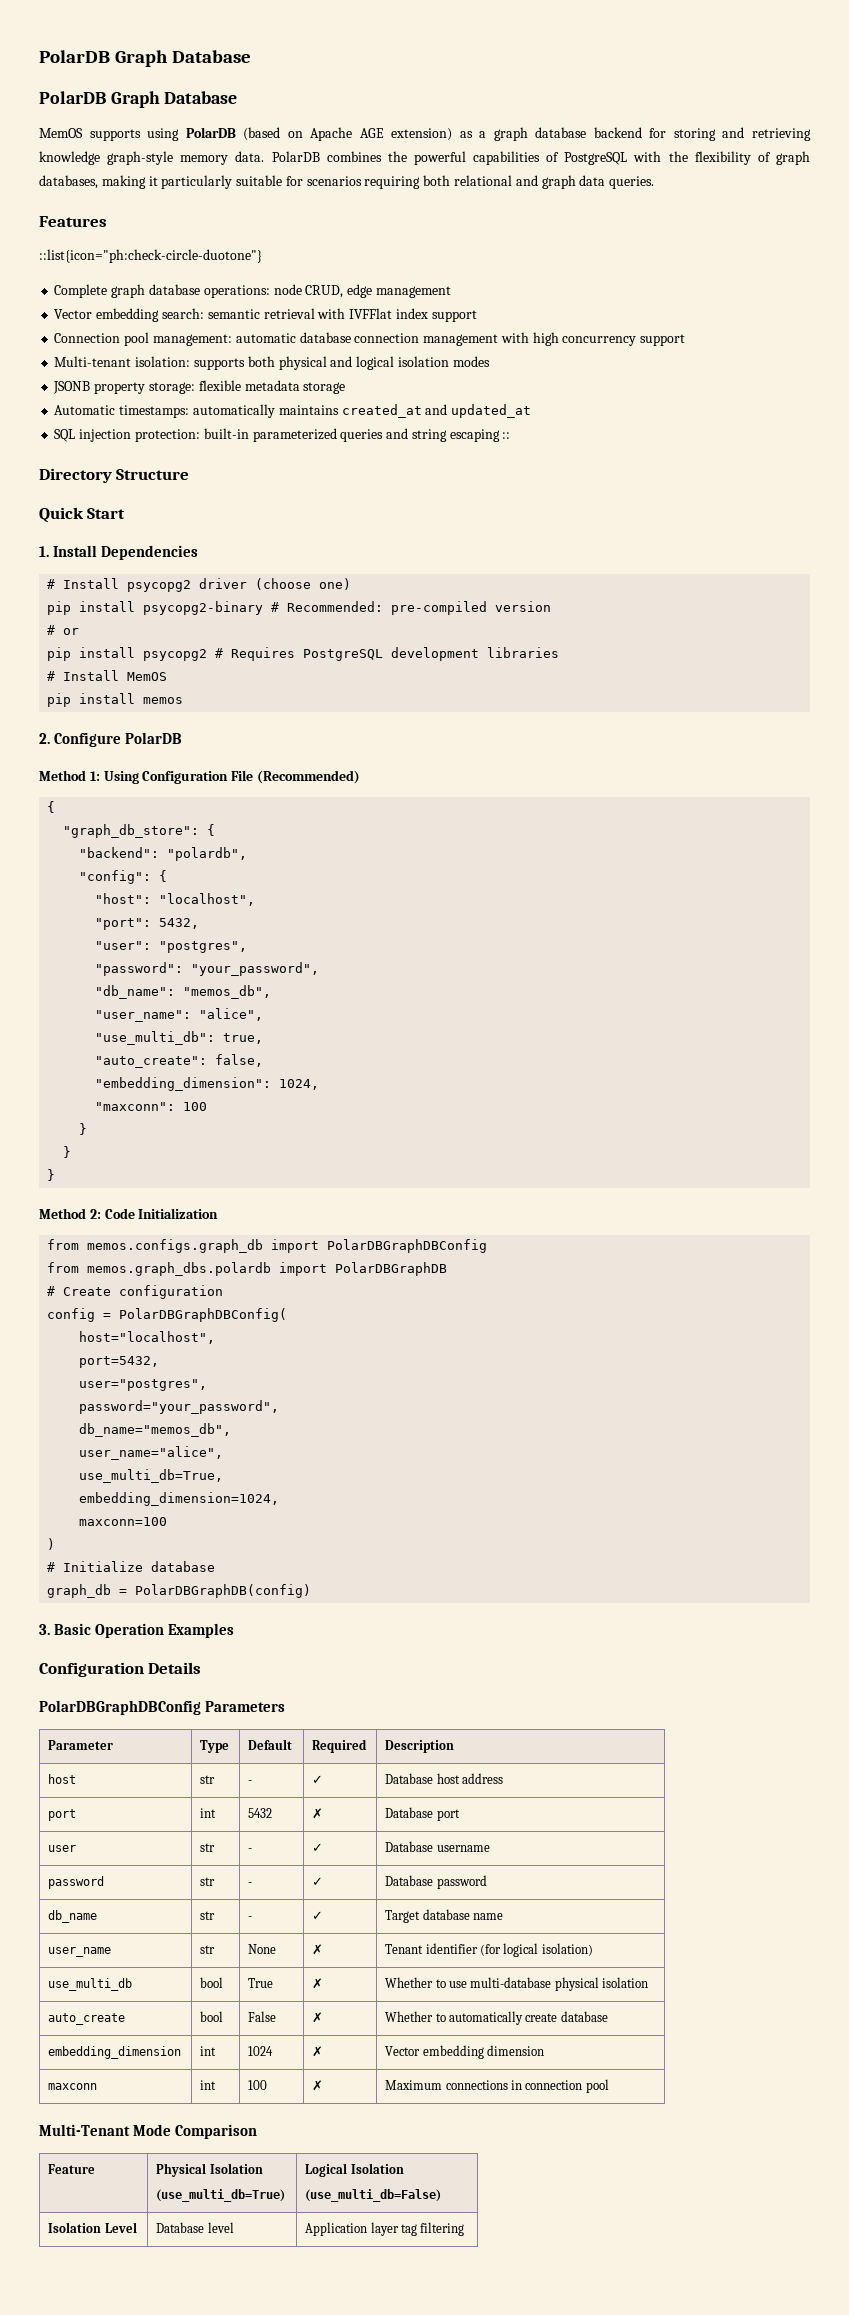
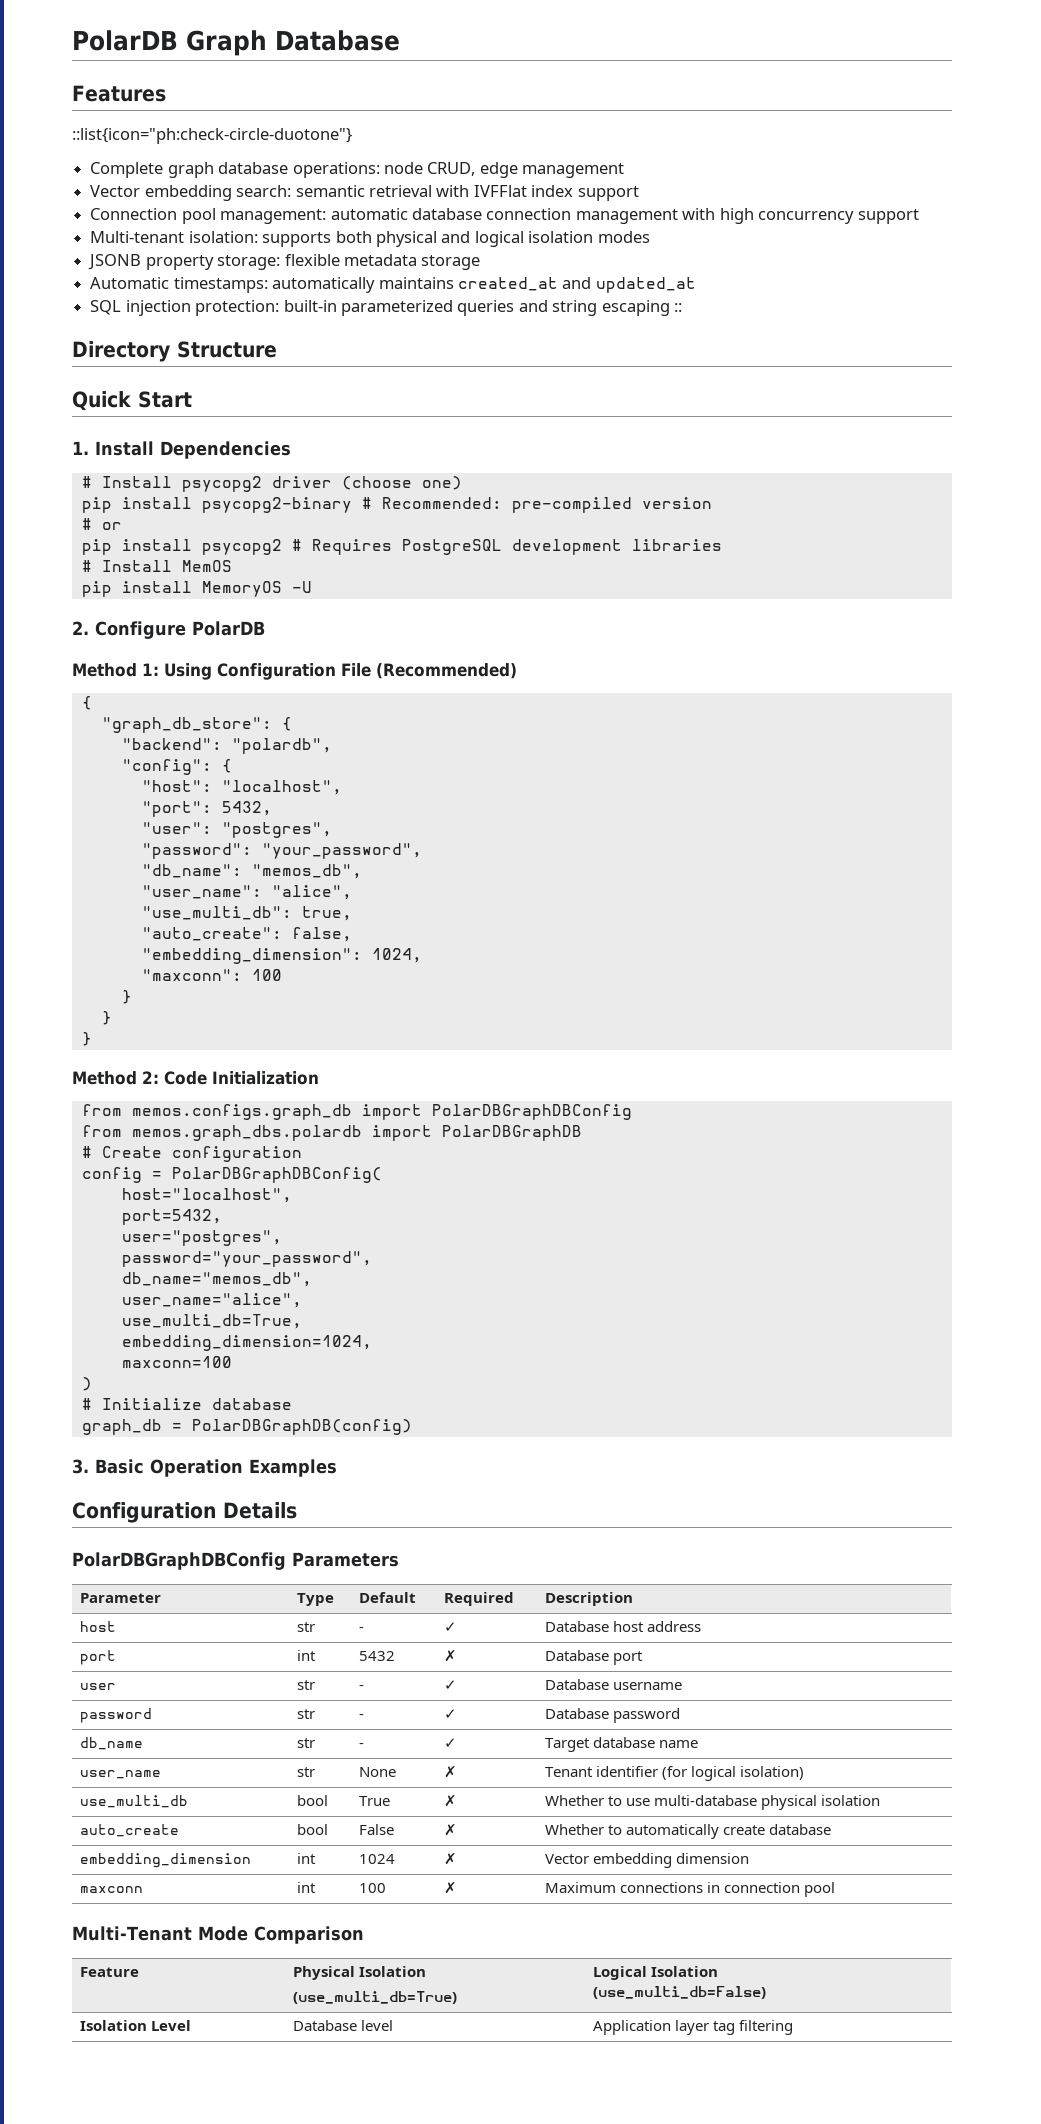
[39,50,252,67] [39,91,238,108] [39,127,811,141] [39,151,810,165] [39,175,655,189] PolarDB Graph Database // PolarDB Graph Database // MemOS supports using PolarDB (based on Apache AGE extension) as a graph database backend for storing and retrieving knowledge graph-style memory data. PolarDB combines the powerful capabilities of PostgreSQL with the flexibility of graph databases, making it particularly suitable for scenarios requiring both relational and graph data queries. -> [72,30,400,56] PolarDB Graph Database
[143,697,184,704] memos -> [201,581,312,597] MemoryOS -U

